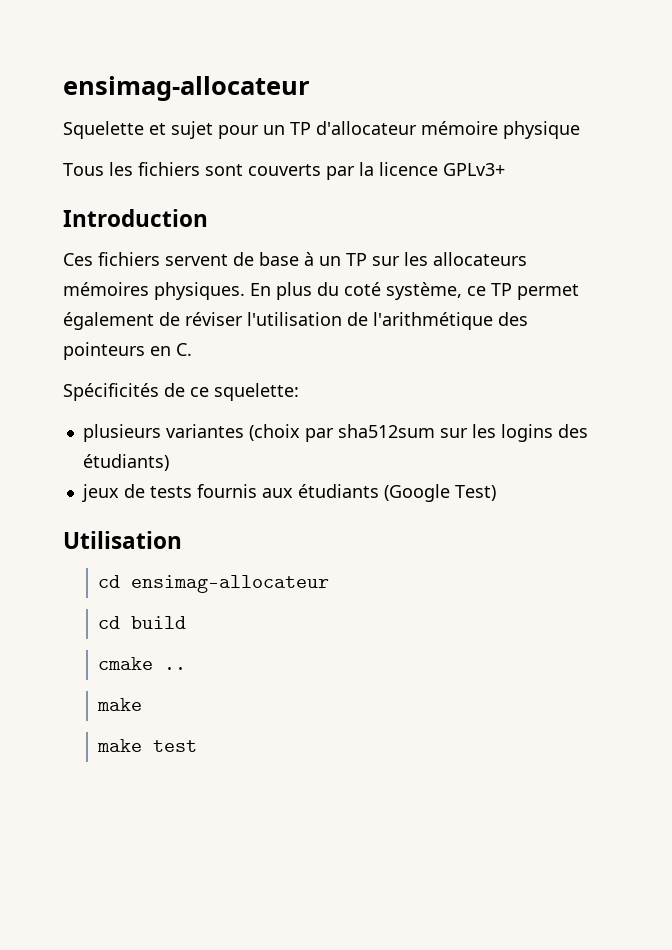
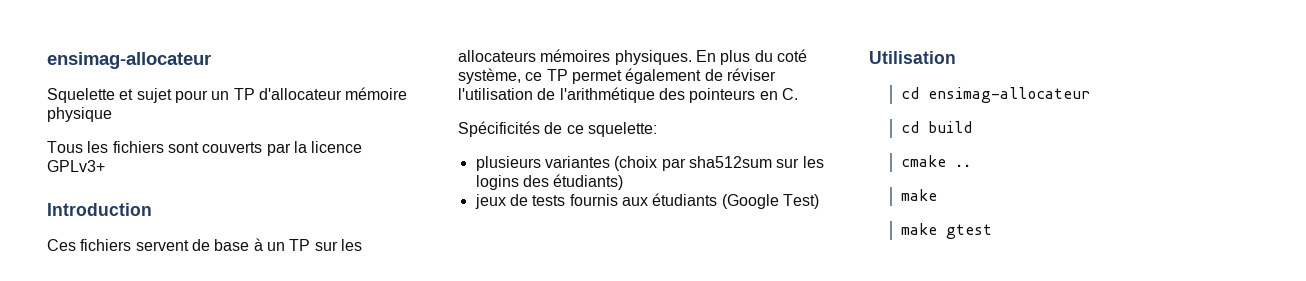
[153,740,198,752] test -> [945,224,992,239] gtest

